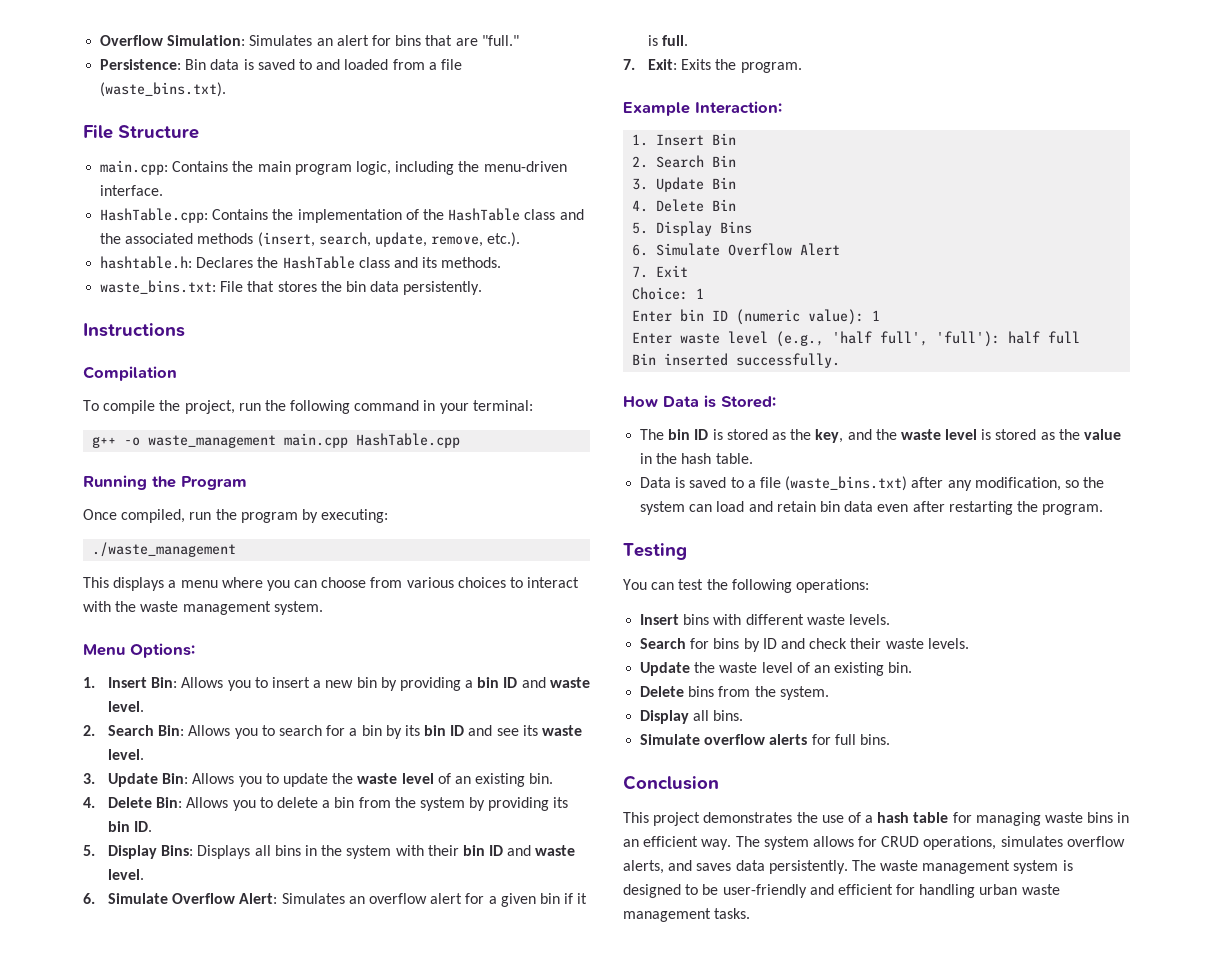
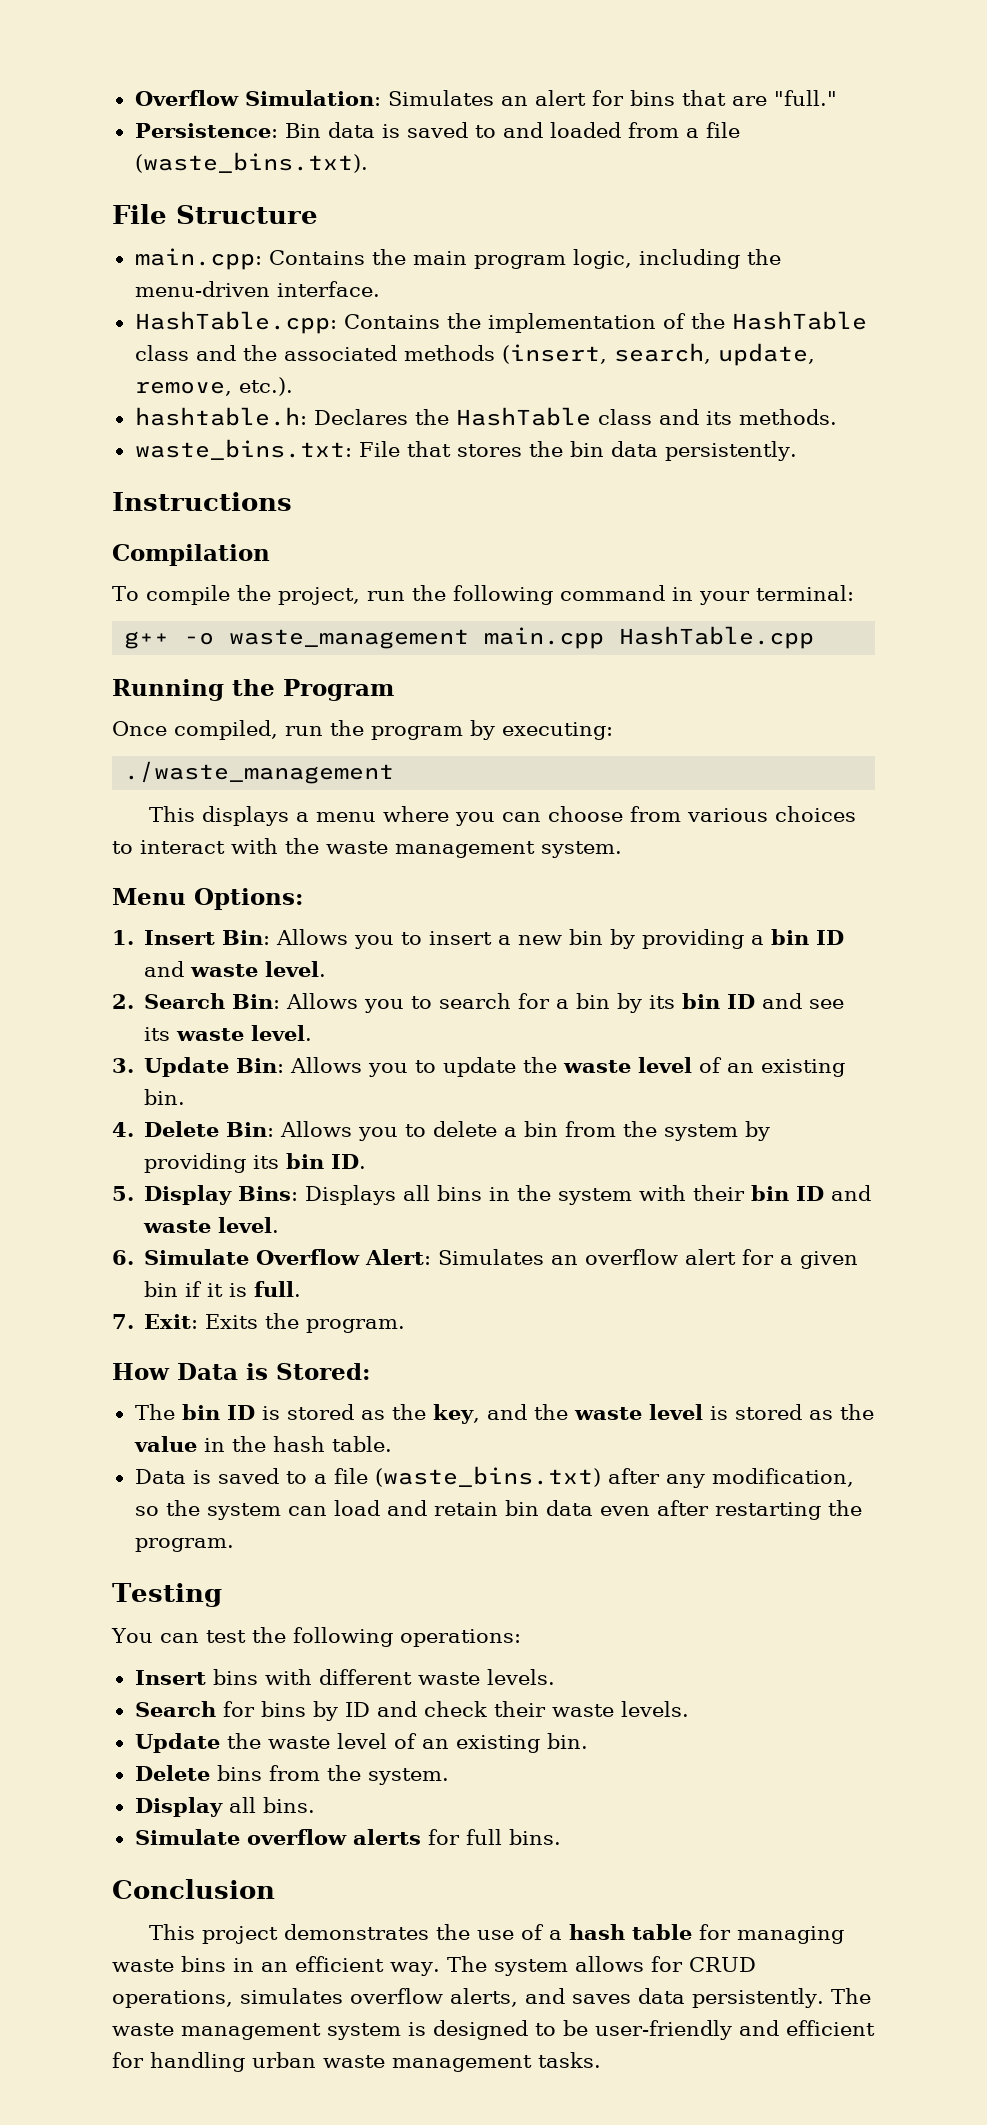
[623,101,782,116] [632,133,737,146] [632,155,737,168] [632,177,737,192] [632,199,737,212] [632,221,753,236] [632,243,841,256] [632,265,689,278] [632,287,705,300] [632,309,881,325] [632,331,1081,347] [632,353,841,368] // Example Interaction: // 1. Insert Bin // 2. Search Bin // 3. Update Bin // 4. Delete Bin // 5. Display Bins // 6. Simulate Overflow Alert // 7. Exit // Choice: 1 // Enter bin ID (numeric value): 1 // Enter waste level (e.g., 'half full', 'full'): half full // Bin inserted successfully. -> (406, 1326) none

